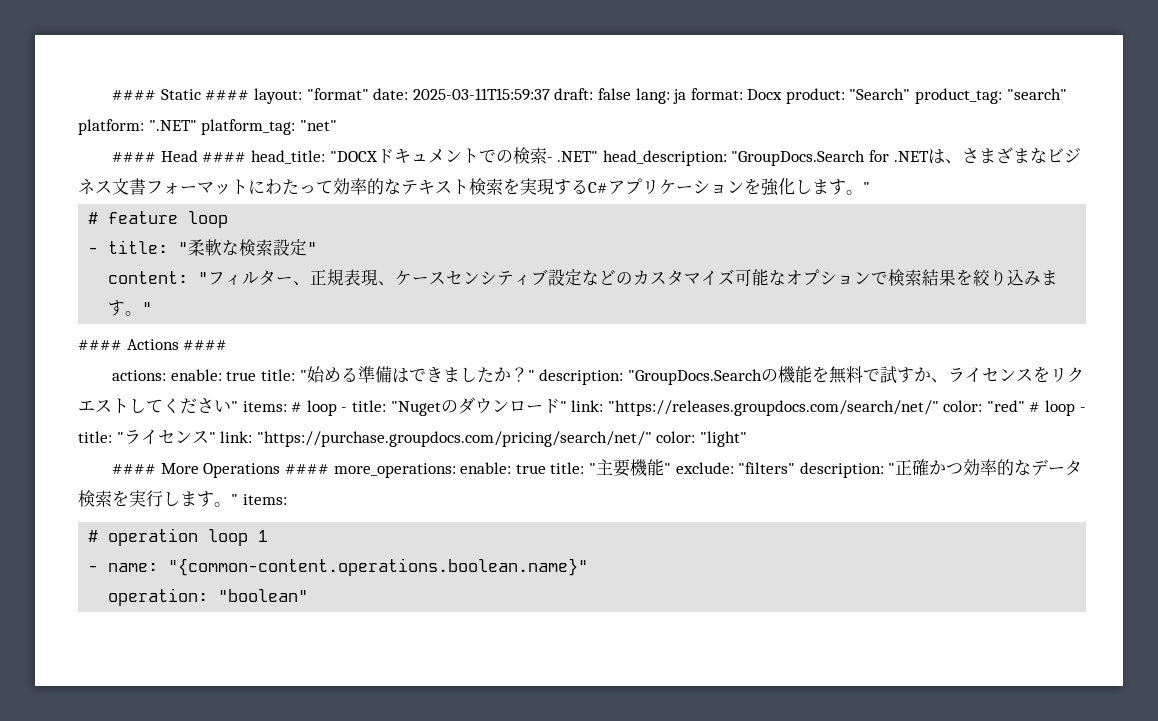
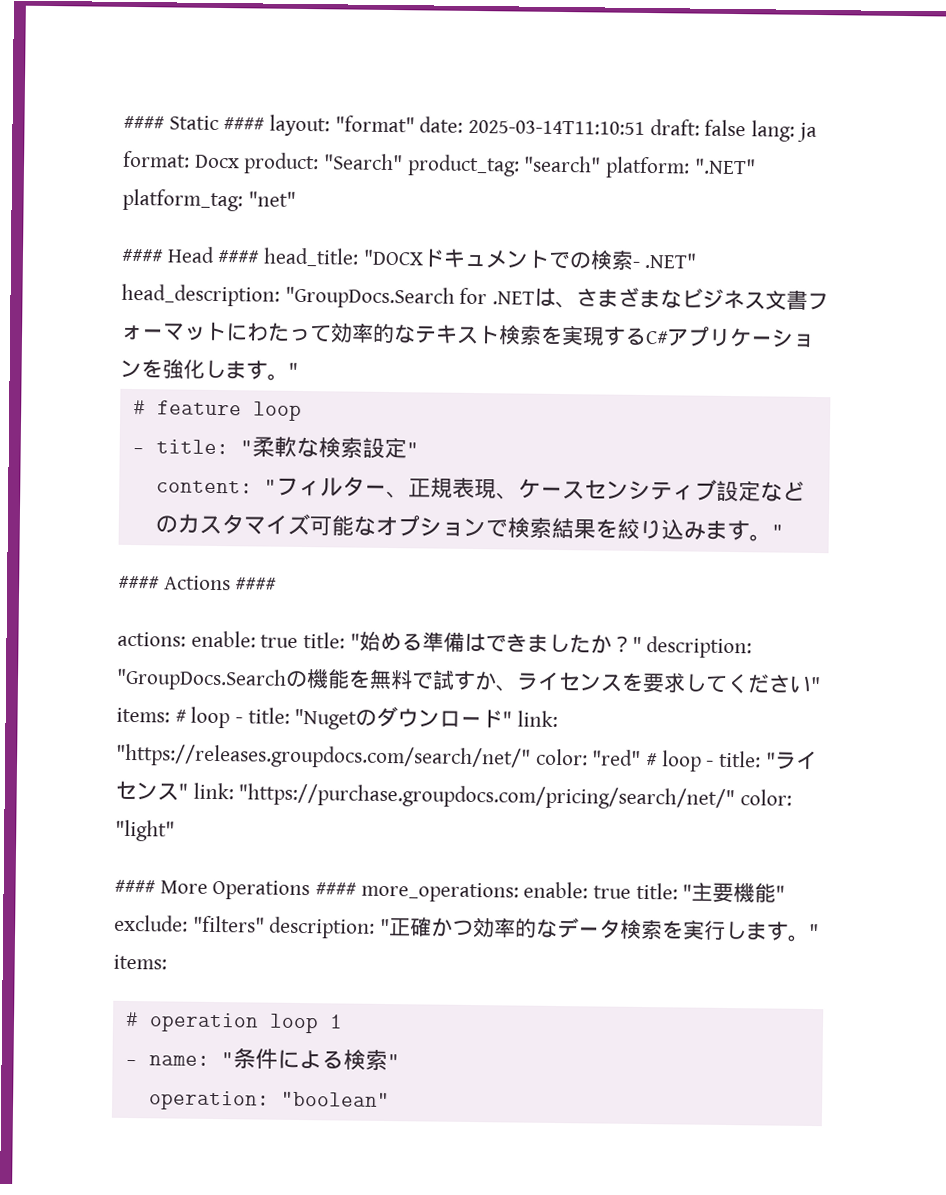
[412,88,550,101] 2025-03-11T15:59:37 -> [468,119,646,135] 2025-03-14T11:10:51
[1049,367,1084,383] [78,398,129,414] リクエスト -> [642,672,686,693] 要求
[168,558,589,576] "{common-content.operations.boolean.name}" -> [220,1048,400,1072] "条件による検索"

